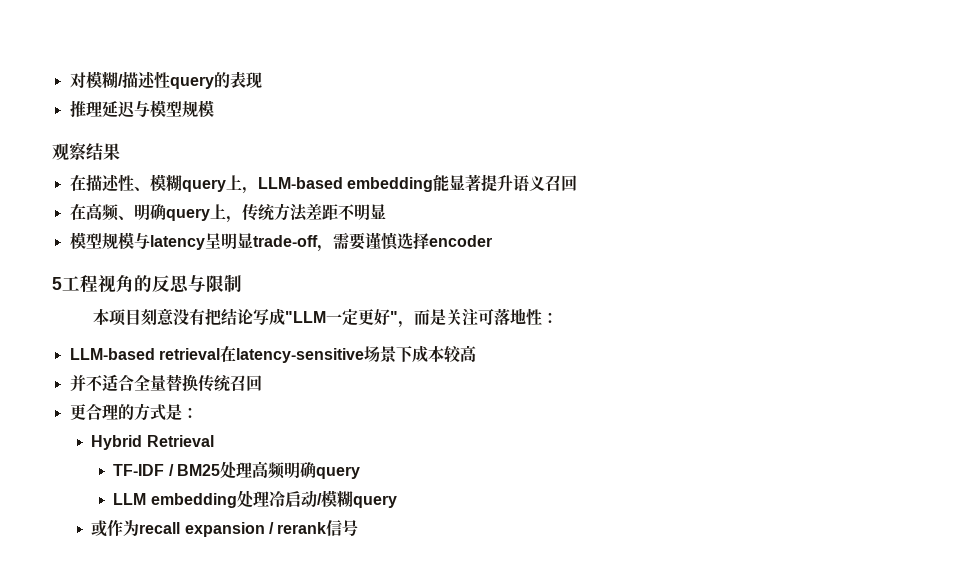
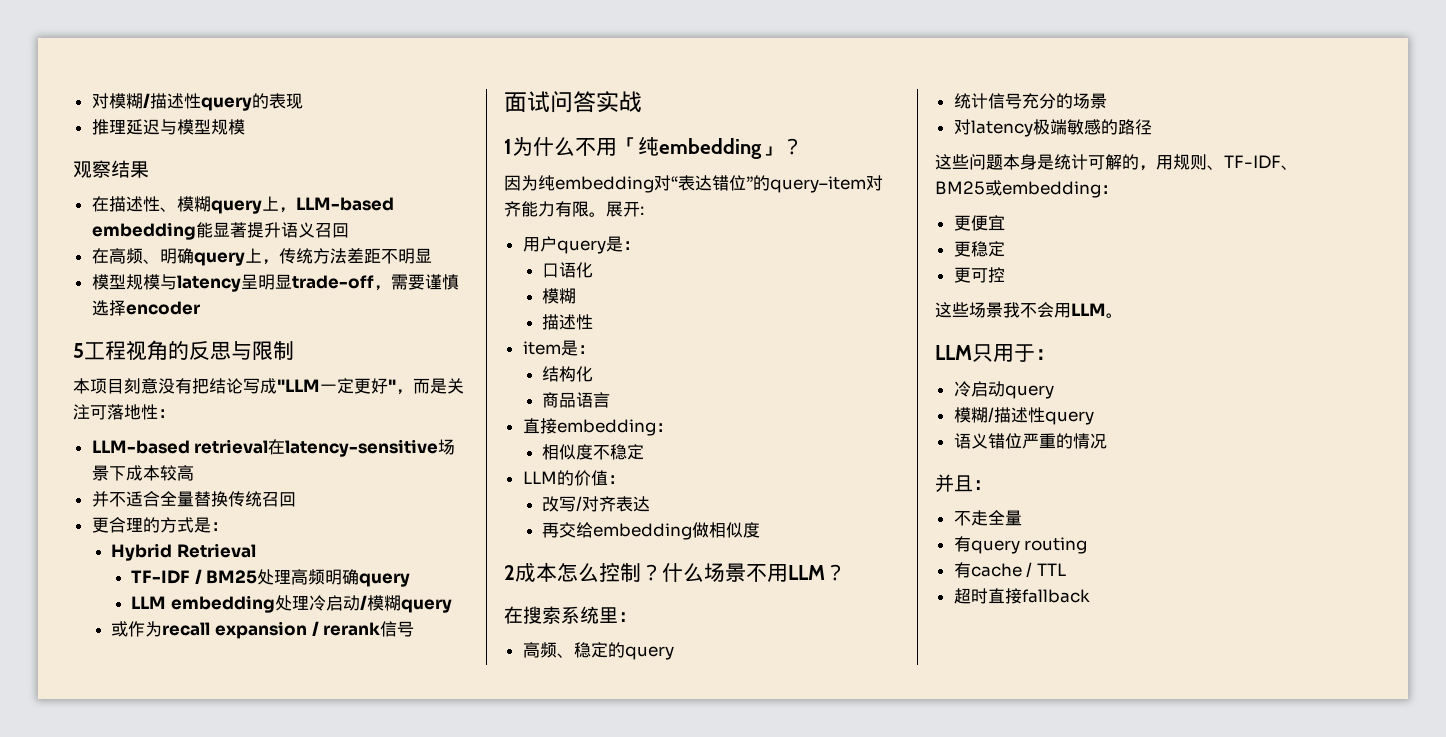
(359, 528) none -> [504,91,642,113] [504,137,803,159] [504,175,883,193] [504,201,644,217] [522,236,640,254] [542,262,594,278] [542,288,577,304] [542,314,594,330] [522,340,595,356] [542,366,594,382] [542,392,611,408] [522,418,673,436] [542,444,645,460] [522,470,625,486] [542,496,651,512] [542,522,761,540] [504,562,846,583] [504,606,637,624] [522,642,674,660] [953,93,1107,109] [953,119,1152,137] [935,154,1298,171] [935,180,1118,198] [953,215,1005,231] [953,241,1005,257] [953,267,1005,283] [935,302,1123,318] [935,344,1056,362] [953,381,1054,399] [953,407,1094,425] [953,433,1107,449] [935,474,992,492] [953,510,1022,526] [953,536,1088,554] [953,562,1066,578] [953,588,1090,604] // 面试问答实战 // 1为什么不用「纯embedding」？ // 因为纯embedding对“表达错位”的query–item对齐能力有限。展开: // 用户query是： // 口语化 // 模糊 // 描述性 // item是： // 结构化 // 商品语言 // 直接embedding： // 相似度不稳定 // LLM的价值： // 改写/对齐表达 // 再交给embedding做相似度 // 2成本怎么控制？什么场景不用LLM？ // 在搜索系统里： // 高频、稳定的query // 统计信号充分的场景 // 对latency极端敏感的路径 // 这些问题本身是统计可解的，用规则、TF-IDF、BM25或embedding： // 更便宜 // 更稳定 // 更可控 // 这些场景我不会用LLM。 // LLM只用于： // 冷启动query // 模糊/描述性query // 语义错位严重的情况 // 并且： // 不走全量 // 有query routing // 有cache / TTL // 超时直接fallback

